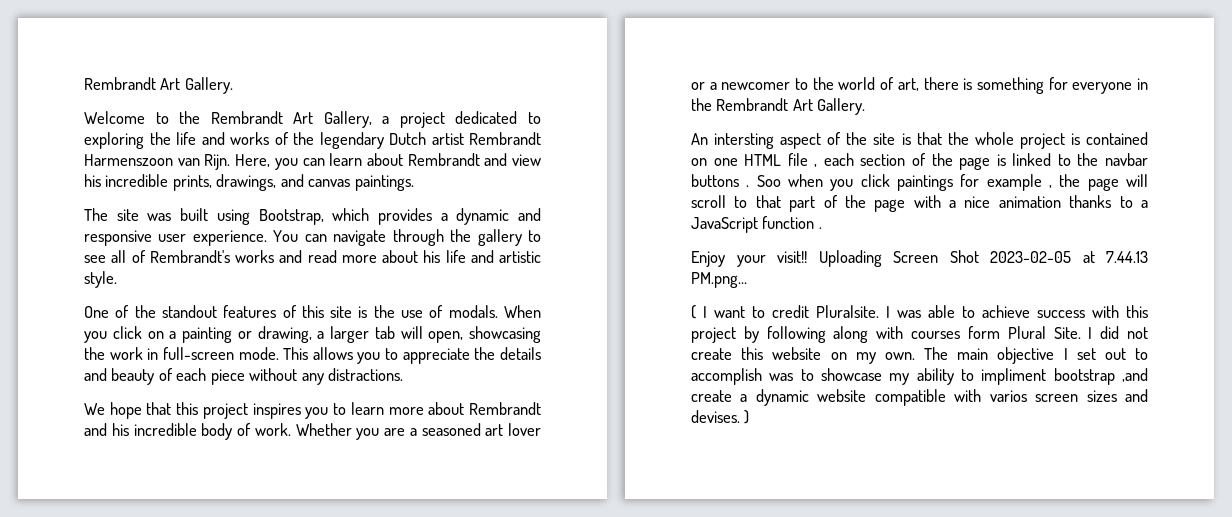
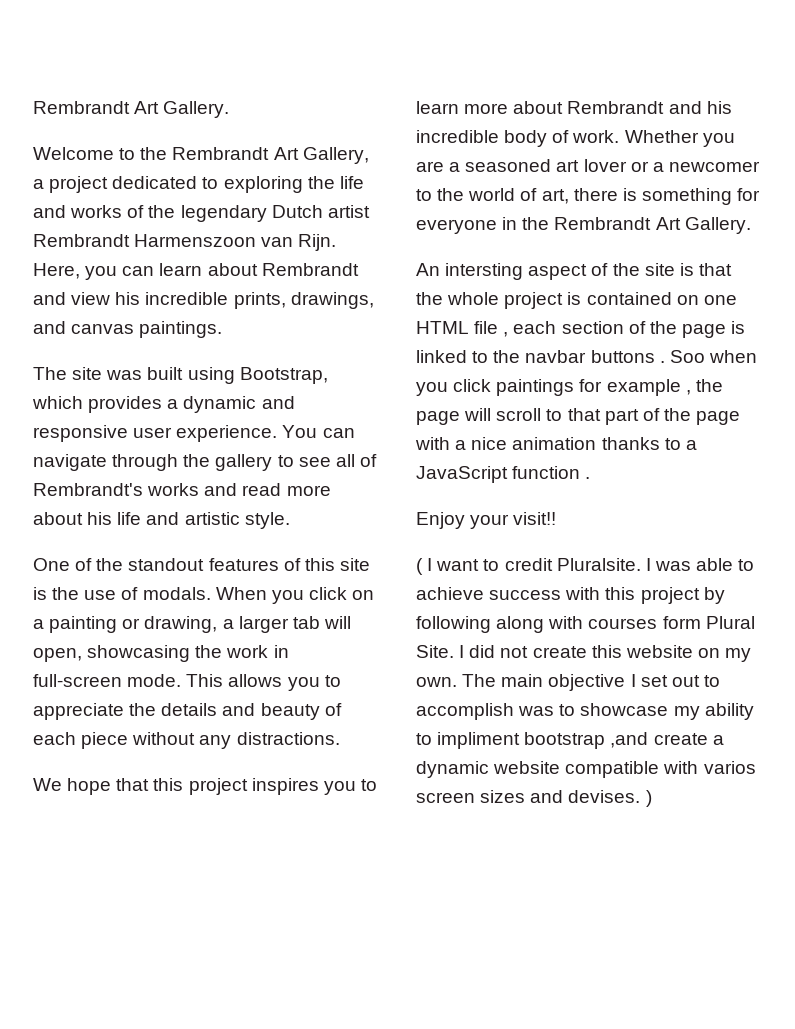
[818,250,1149,267] [691,272,747,288] Uploading Screen Shot 2023-02-05 at 7.44.13 PM.png… -> (557, 518) none

